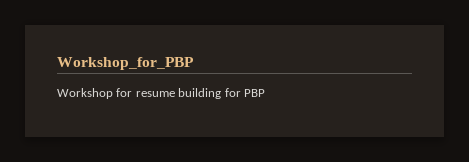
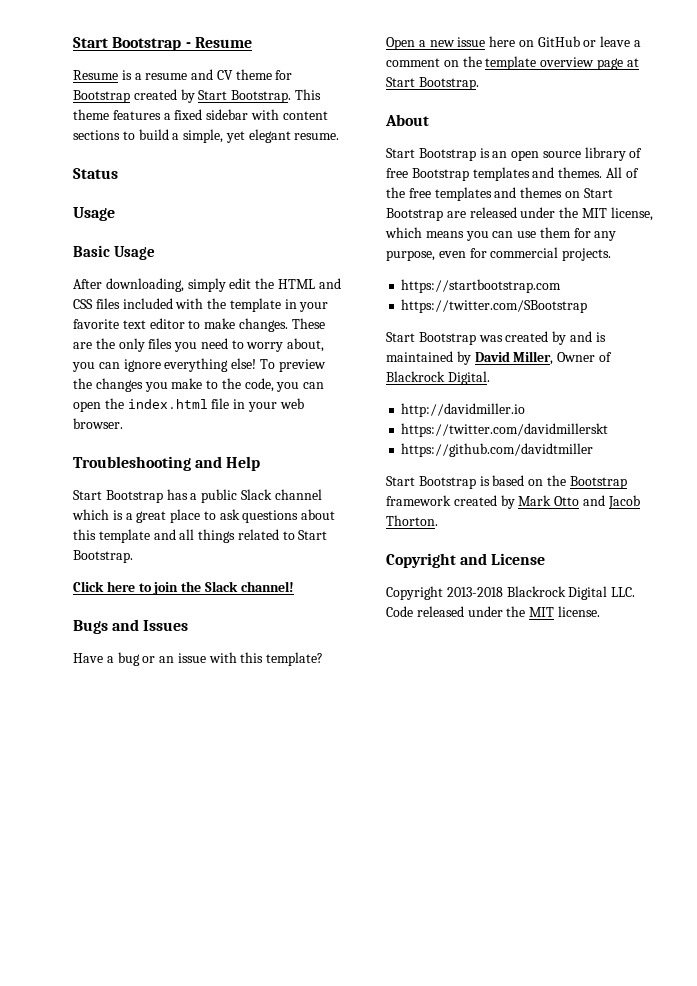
[57,57,194,70] [57,88,265,99] Workshop_for_PBP // Workshop for resume building for PBP -> [73,37,252,51] [73,69,293,80] [73,89,321,103] [73,109,328,120] [73,129,340,143] [73,168,118,179] [73,207,115,221] [73,245,155,260] [73,278,341,292] [73,298,329,312] [73,318,325,332] [73,338,325,352] [72,358,326,372] [73,378,325,392] [73,398,304,412] [73,418,123,429] [73,456,261,471] [73,489,322,503] [72,509,336,523] [73,529,328,543] [73,550,133,563] [73,581,294,595] [73,619,189,634] [73,652,324,666] [386,36,642,50] [386,56,639,70] [386,77,479,90] [385,114,429,126] [386,147,643,161] [386,167,639,181] [386,187,613,201] [386,207,653,221] [385,227,617,241] [386,247,612,261] [401,279,562,293] [401,299,588,313] [386,331,606,345] [386,351,612,365] [386,371,490,385] [401,403,526,417] [401,423,609,437] [401,443,594,457] [386,475,627,489] [386,495,640,509] [386,515,438,526] [386,553,546,568] [386,586,636,600] [386,606,600,617] Start Bootstrap - Resume // Resume is a resume and CV theme for Bootstrap created by Start Bootstrap. This theme features a fixed sidebar with content sections to build a simple, yet elegant resume. // Status // Usage // Basic Usage // After downloading, simply edit the HTML and CSS files included with the template in your favorite text editor to make changes. These are the only files you need to worry about, you can ignore everything else! To preview the changes you make to the code, you can open the index.html file in your web browser. // Troubleshooting and Help // Start Bootstrap has a public Slack channel which is a great place to ask questions about this template and all things related to Start Bootstrap. // Click here to join the Slack channel! // Bugs and Issues // Have a bug or an issue with this template? Open a new issue here on GitHub or leave a comment on the template overview page at Start Bootstrap. // About // Start Bootstrap is an open source library of free Bootstrap templates and themes. All of the free templates and themes on Start Bootstrap are released under the MIT license, which means you can use them for any purpose, even for commercial projects. // https://startbootstrap.com // https://twitter.com/SBootstrap // Start Bootstrap was created by and is maintained by David Miller, Owner of Blackrock Digital. // http://davidmiller.io // https://twitter.com/davidmillerskt // https://github.com/davidtmiller // Start Bootstrap is based on the Bootstrap framework created by Mark Otto and Jacob Thorton. // Copyright and License // Copyright 2013-2018 Blackrock Digital LLC. Code released under the MIT license.

